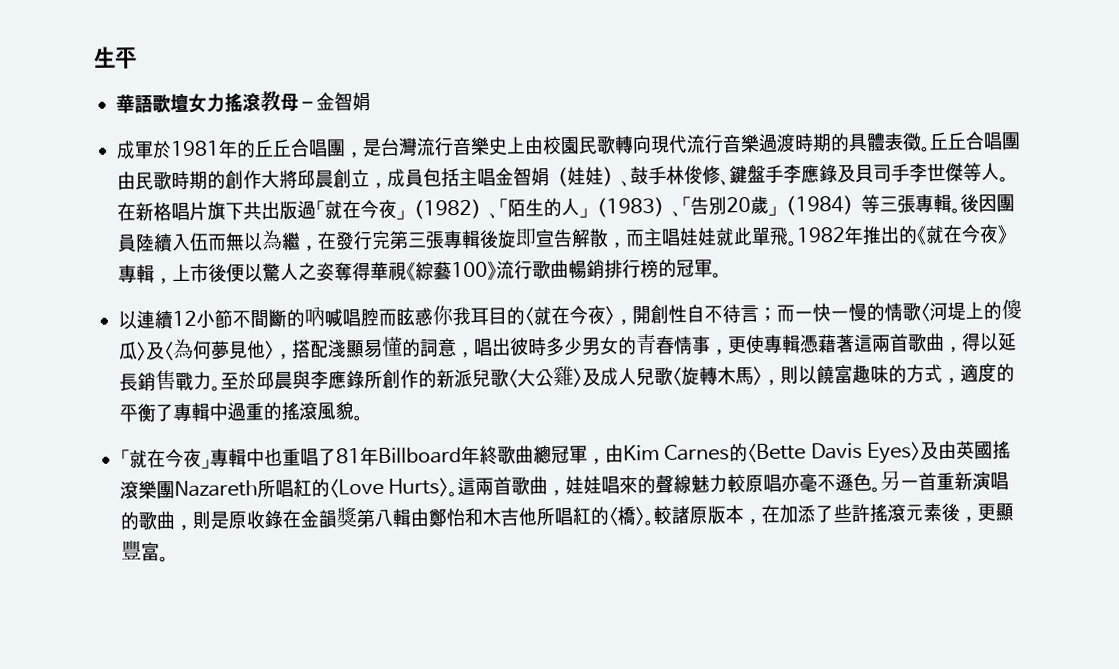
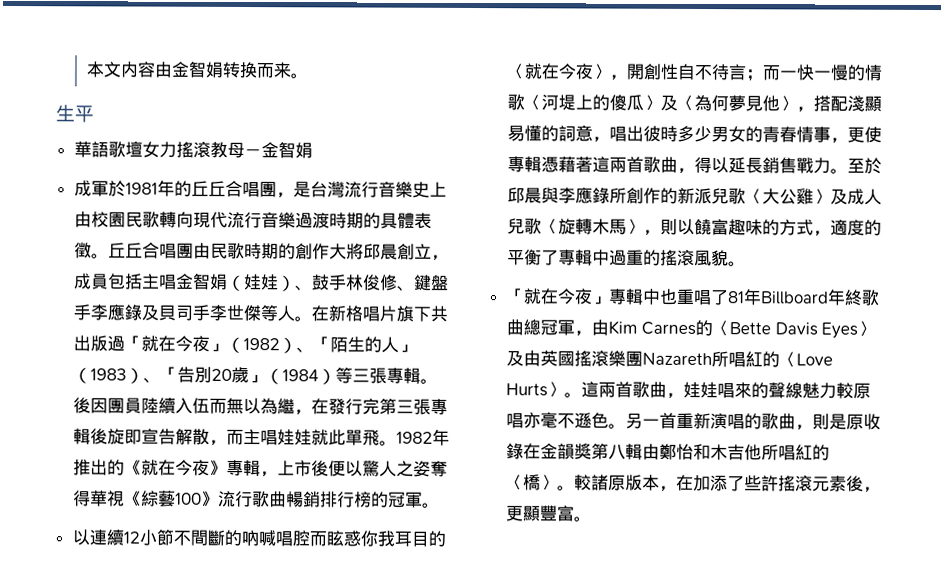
(93, 57) none -> [85,60,308,79] 本文内容由金智娟转换而来。 //

